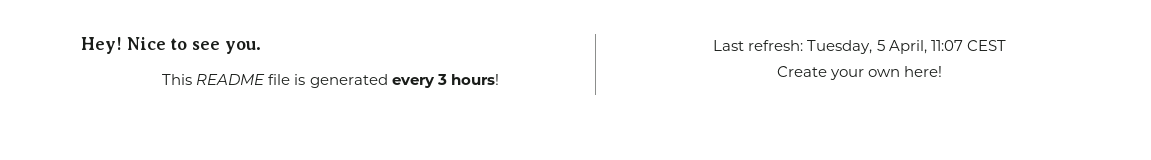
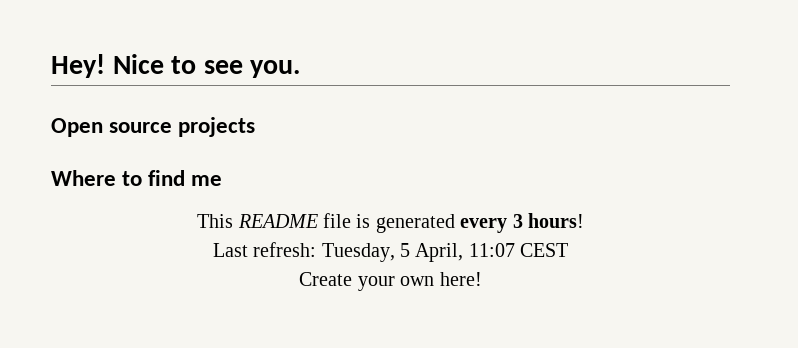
(261, 47) none -> [51,117,256,137] [51,170,223,186] // Open source projects // Where to find me

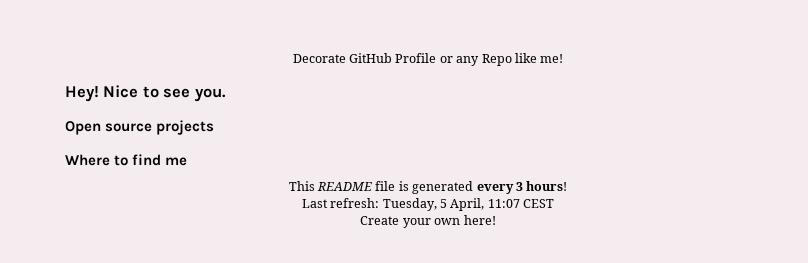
(51, 66) none -> [292,53,564,66] Decorate GitHub Profile or any Repo like me! //

